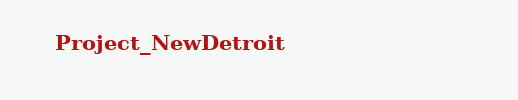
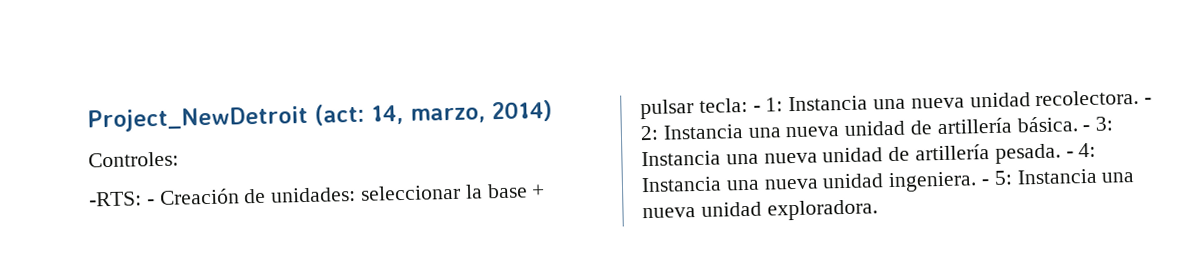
(285, 45) none -> [314,99,553,126] [88,151,179,168] [88,183,546,207] [640,89,1153,120] [640,116,1114,141] [641,142,1097,167] [641,168,1136,193] [642,199,878,221] (act: 14, marzo, 2014) // Controles: // -RTS: - Creación de unidades: seleccionar la base + pulsar tecla: - 1: Instancia una nueva unidad recolectora. - 2: Instancia una nueva unidad de artillería básica. - 3: Instancia una nueva unidad de artillería pesada. - 4: Instancia una nueva unidad ingeniera. - 5: Instancia una nueva unidad exploradora.

